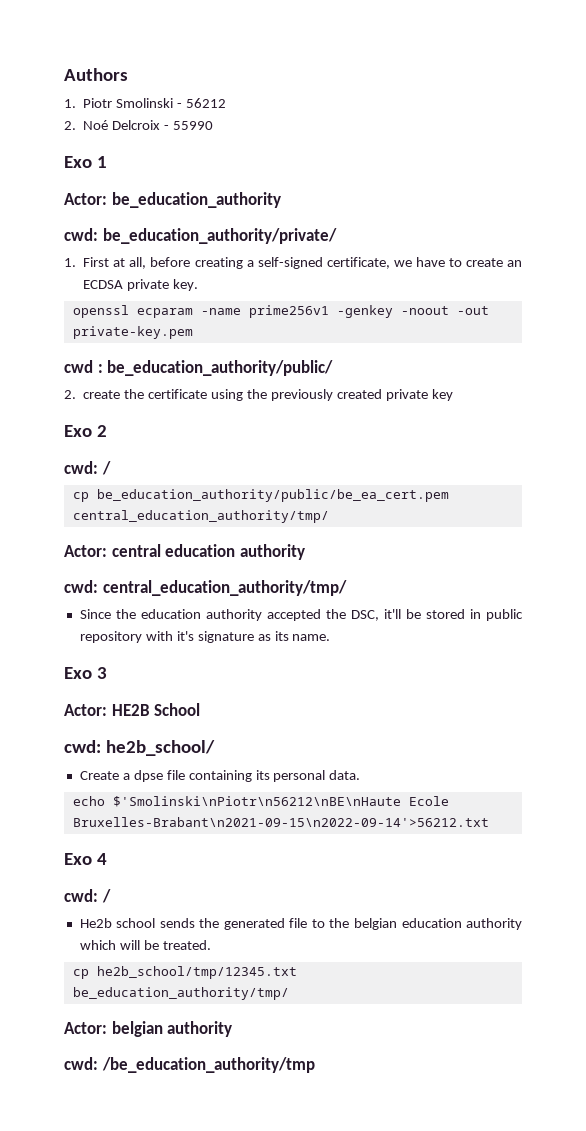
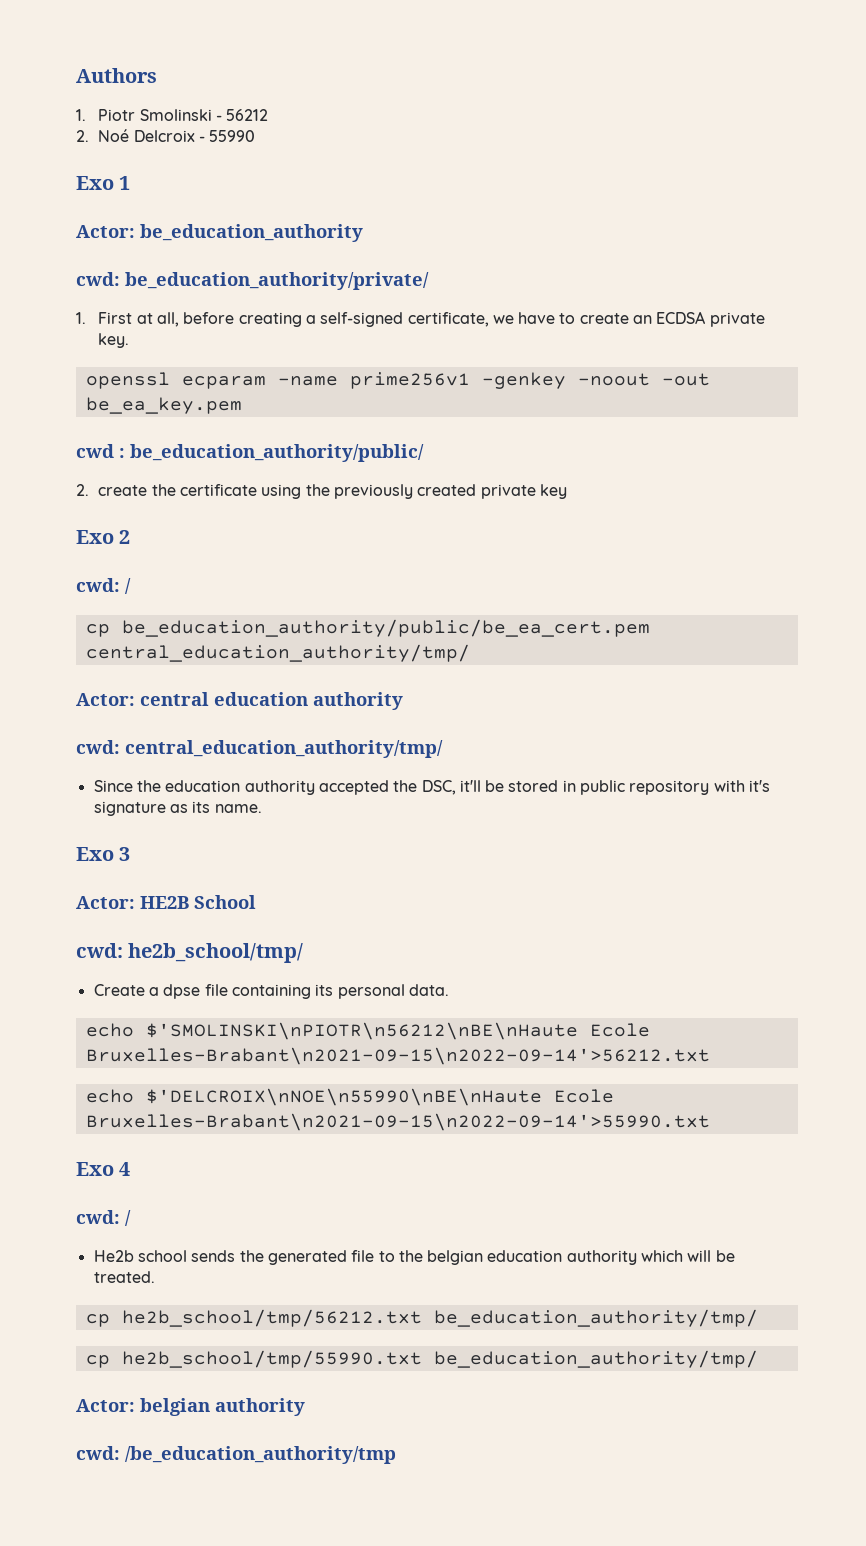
[72,326,193,339] private-key.pem -> [85,397,242,414] be_ea_key.pem
[105,740,215,756] he2b_school/ -> [128,943,304,963] he2b_school/tmp/
[112,796,401,807] $'Smolinski\nPiotr\n56212\nBE\nHaute -> [145,1022,578,1040] $'SMOLINSKI\nPIOTR\n56212\nBE\nHaute
(489, 822) none -> [85,1088,614,1106] [85,1113,710,1131] // echo $'DELCROIX\nNOE\n55990\nBE\nHaute Ecole Bruxelles-Brabant\n2021-09-15\n2022-09-14'>55990.txt
[96,966,297,979] he2b_school/tmp/12345.txt -> [121,1309,758,1327] [85,1350,422,1368] he2b_school/tmp/56212.txt be_education_authority/tmp/ // cp he2b_school/tmp/55990.txt

